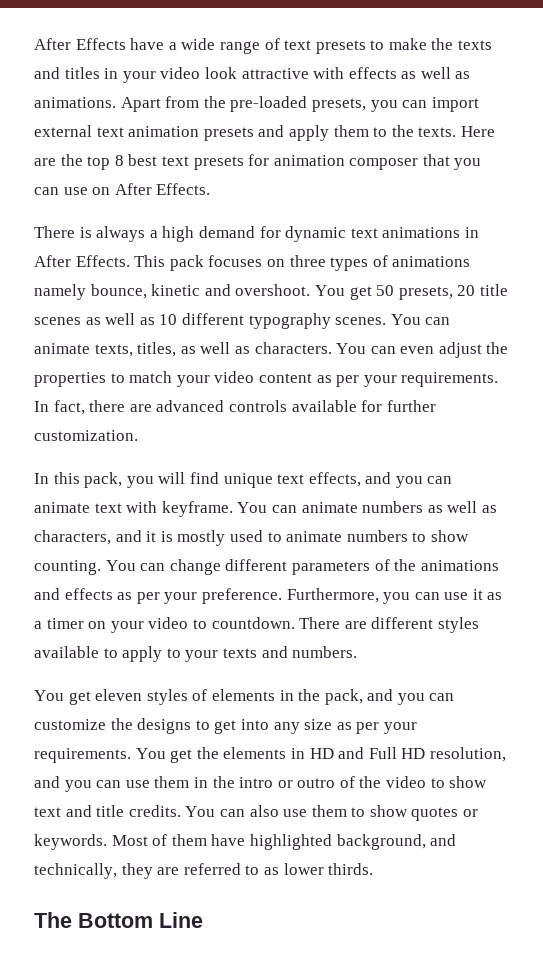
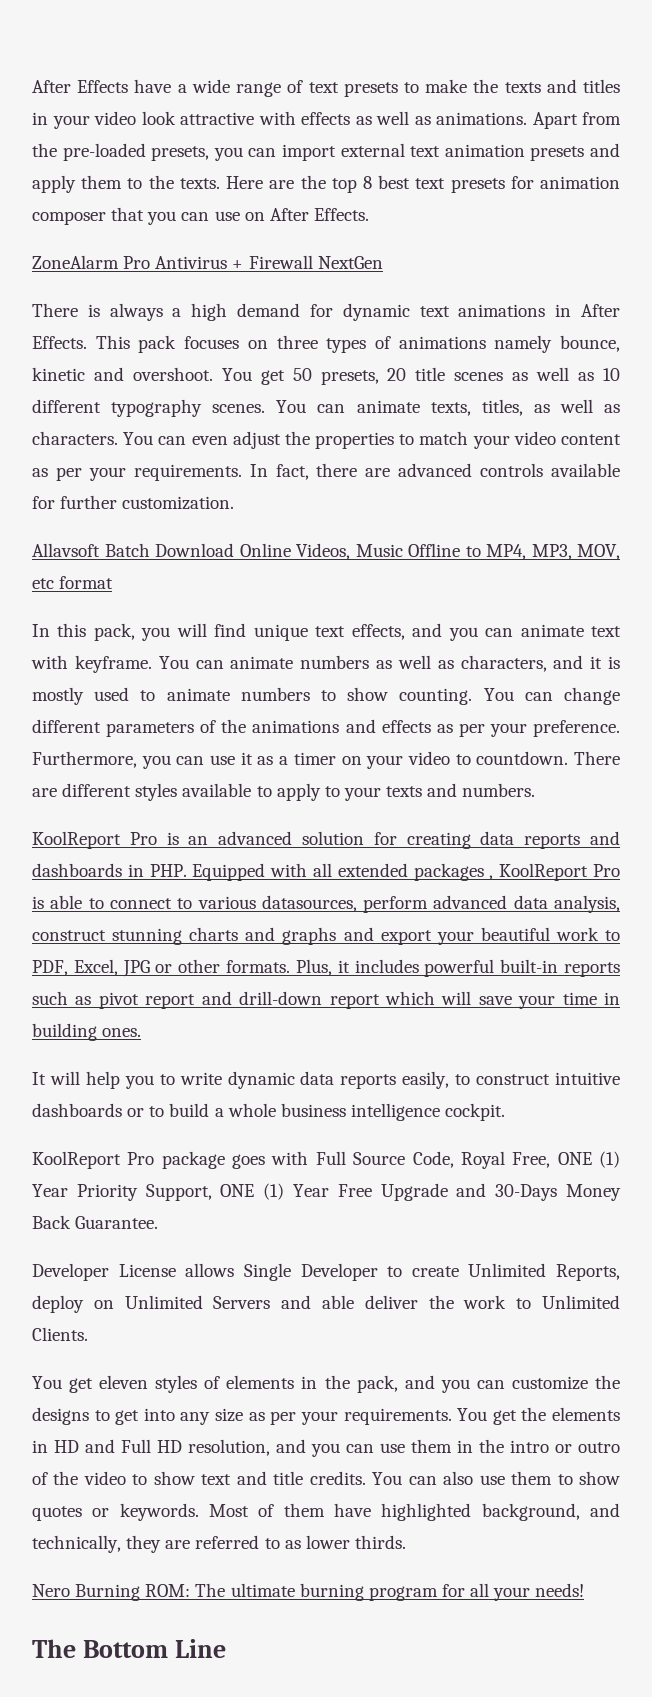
(211, 189) none -> [32,255,383,269] // ZoneAlarm Pro Antivirus + Firewall NextGen
(138, 435) none -> [32,543,620,560] [32,576,114,589] // Allavsoft Batch Download Online Videos, Music Offline to MP4, MP3, MOV, etc format
(358, 652) none -> [32,831,620,849] [32,863,620,881] [32,895,620,913] [32,927,621,945] [32,959,620,977] [32,991,620,1009] [32,1023,142,1041] [32,1071,620,1089] [32,1103,506,1121] [32,1151,620,1169] [32,1183,621,1201] [32,1215,159,1229] [32,1263,620,1281] [32,1295,621,1313] [32,1327,88,1341] // KoolReport Pro is an advanced solution for creating data reports and dashboards in PHP. Equipped with all extended packages , KoolReport Pro is able to connect to various datasources, perform advanced data analysis, construct stunning charts and graphs and export your beautiful work to PDF, Excel, JPG or other formats. Plus, it includes powerful built-in reports such as pivot report and drill-down report which will save your time in building ones. // It will help you to write dynamic data reports easily, to construct intuitive dashboards or to build a whole business intelligence cockpit. // KoolReport Pro package goes with Full Source Code, Royal Free, ONE (1) Year Priority Support, ONE (1) Year Free Upgrade and 30-Days Money Back Guarantee. // Developer License allows Single Developer to create Unlimited Reports, deploy on Unlimited Servers and able deliver the work to Unlimited Clients.
(374, 869) none -> [32,1583,585,1601] // Nero Burning ROM: The ultimate burning program for all your needs!

